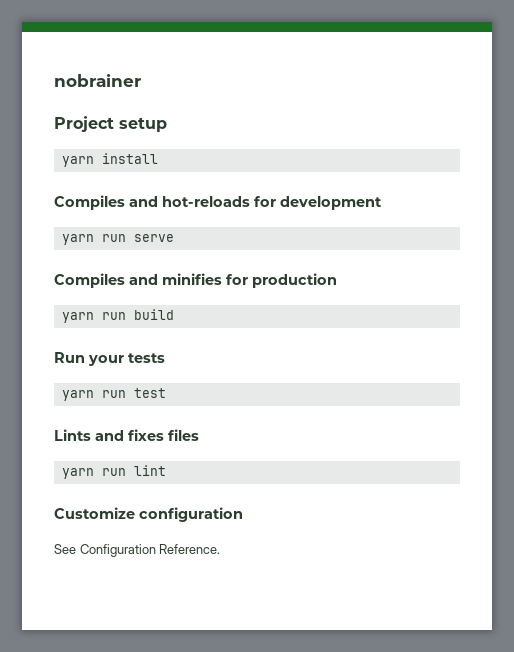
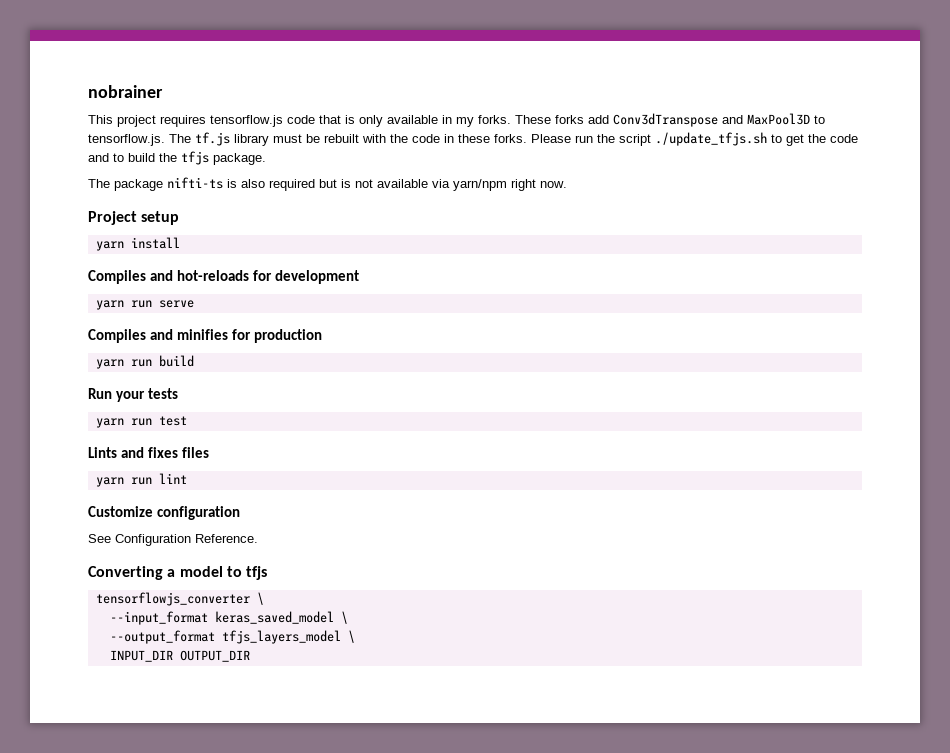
(141, 80) none -> [88,113,825,127] [88,132,858,146] [88,151,266,165] [88,177,567,191] // This project requires tensorflow.js code that is only available in my forks. These forks add Conv3dTranspose and MaxPool3D to tensorflow.js. The tf.js library must be rebuilt with the code in these forks. Please run the script ./update_tfjs.sh to get the code and to build the tfjs package. // The package nifti-ts is also required but is not available via yarn/npm right now.
(221, 549) none -> [88,566,268,580] [95,592,264,606] [109,611,348,625] [109,630,355,644] [109,650,250,662] // Converting a model to tfjs // tensorflowjs_converter \ // --input_format keras_saved_model \ // --output_format tfjs_layers_model \ // INPUT_DIR OUTPUT_DIR

